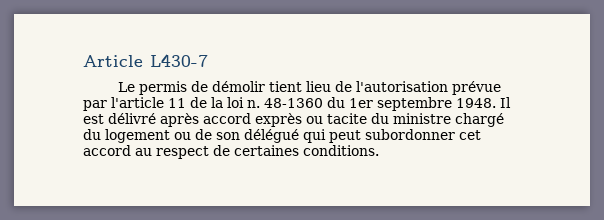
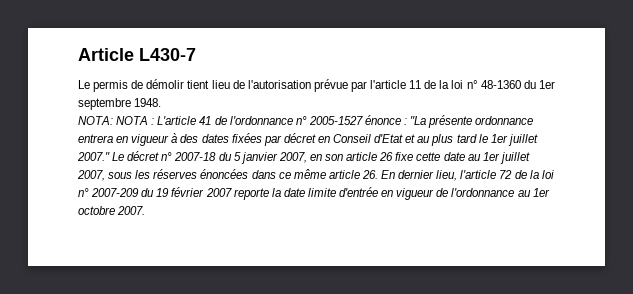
[247,100,260,108] n. -> [466,80,478,89] n°
[500,97,511,108] [83,113,504,127] [83,129,481,143] [83,145,379,159] Il est délivré après accord exprès ou tacite du ministre chargé du logement ou de son délégué qui peut subordonner cet accord au respect de certaines conditions. -> [78,115,534,128] [78,133,538,146] [77,151,530,164] [77,169,554,181] [78,187,550,200] [78,206,146,215] // NOTA: NOTA : L'article 41 de l'ordonnance n° 2005-1527 énonce : "La présente ordonnance entrera en vigueur à des dates fixées par décret en Conseil d'Etat et au plus tard le 1er juillet 2007." Le décret n° 2007-18 du 5 janvier 2007, en son article 26 fixe cette date au 1er juillet 2007, sous les réserves énoncées dans ce même article 26. En dernier lieu, l'article 72 de la loi n° 2007-209 du 19 février 2007 reporte la date limite d'entrée en vigueur de l'ordonnance au 1er octobre 2007.

